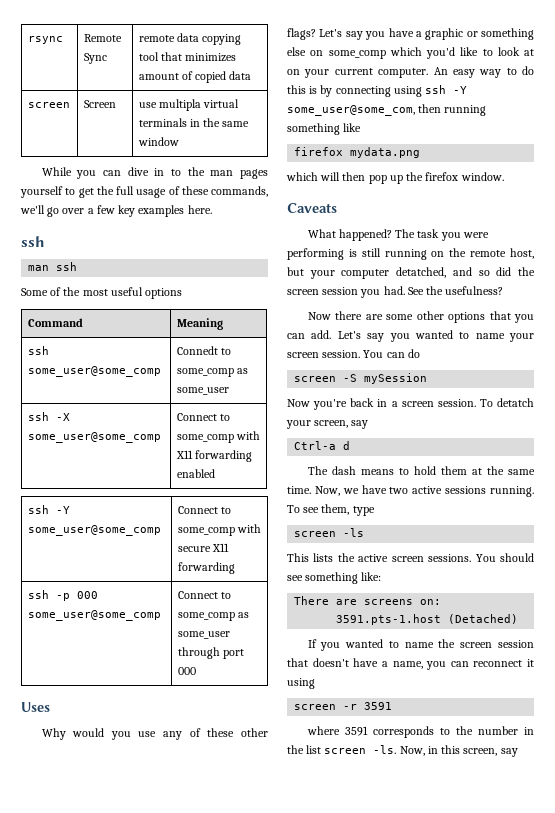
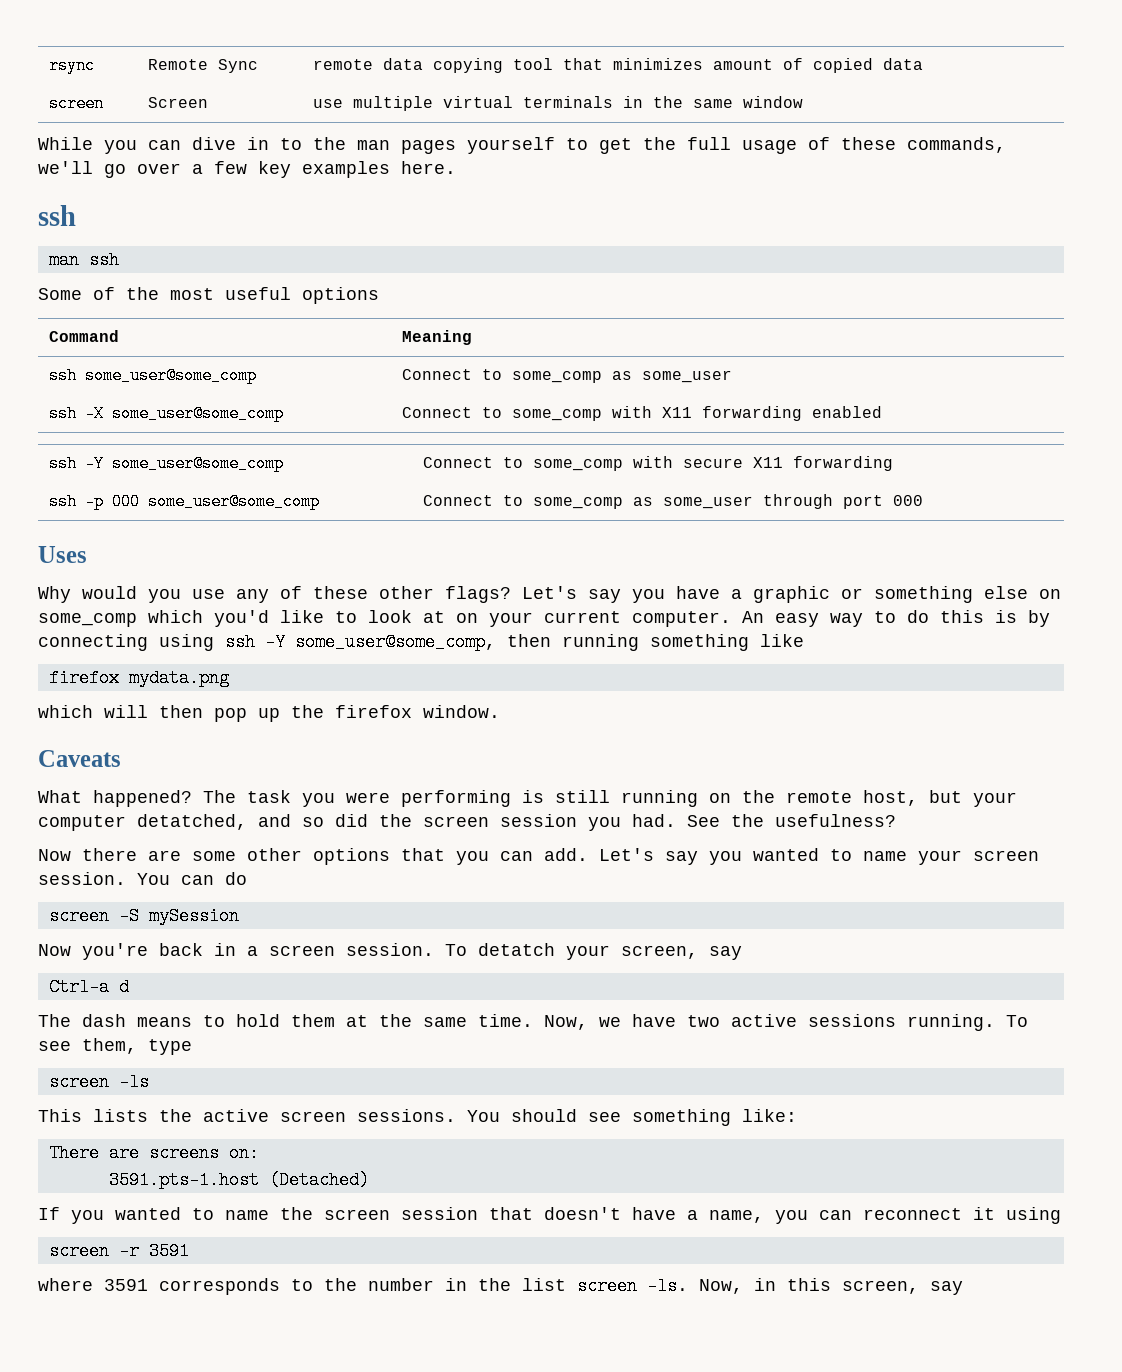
[158,99,201,111] multipla -> [353,96,434,111] multiple
[176,346,218,355] Connedt -> [402,369,473,380] Connect
[287,105,415,116] some_user@some_com, -> [295,633,496,651] some_user@some_comp,

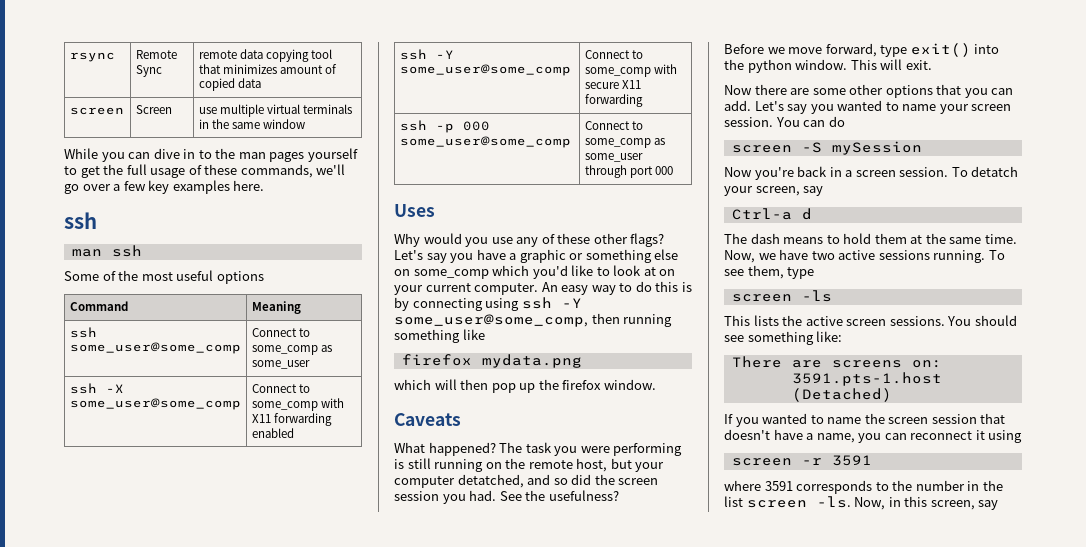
(896, 820) none -> [724,43,1000,57] [724,59,932,73] // Before we move forward, type exit() into the python window. This will exit.

